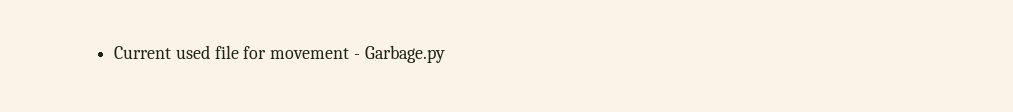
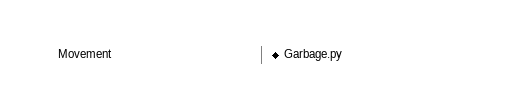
[114,45,360,59] Current used file for movement - -> [58,49,112,58] Movement //

